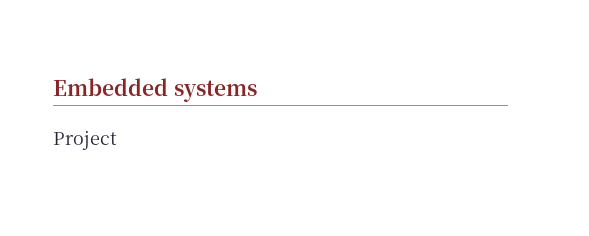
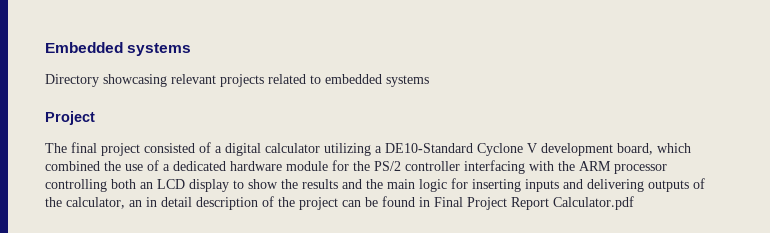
[53,130,117,150] Project -> [45,74,429,87] [45,111,95,125] [45,142,691,156] [45,160,667,174] [45,178,705,192] [45,196,634,210] Directory showcasing relevant projects related to embedded systems // Project // The final project consisted of a digital calculator utilizing a DE10-Standard Cyclone V development board, which combined the use of a dedicated hardware module for the PS/2 controller interfacing with the ARM processor controlling both an LCD display to show the results and the main logic for inserting inputs and delivering outputs of the calculator, an in detail description of the project can be found in Final Project Report Calculator.pdf

